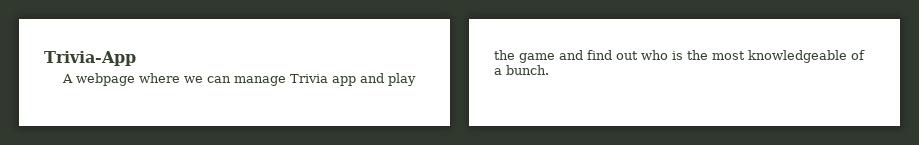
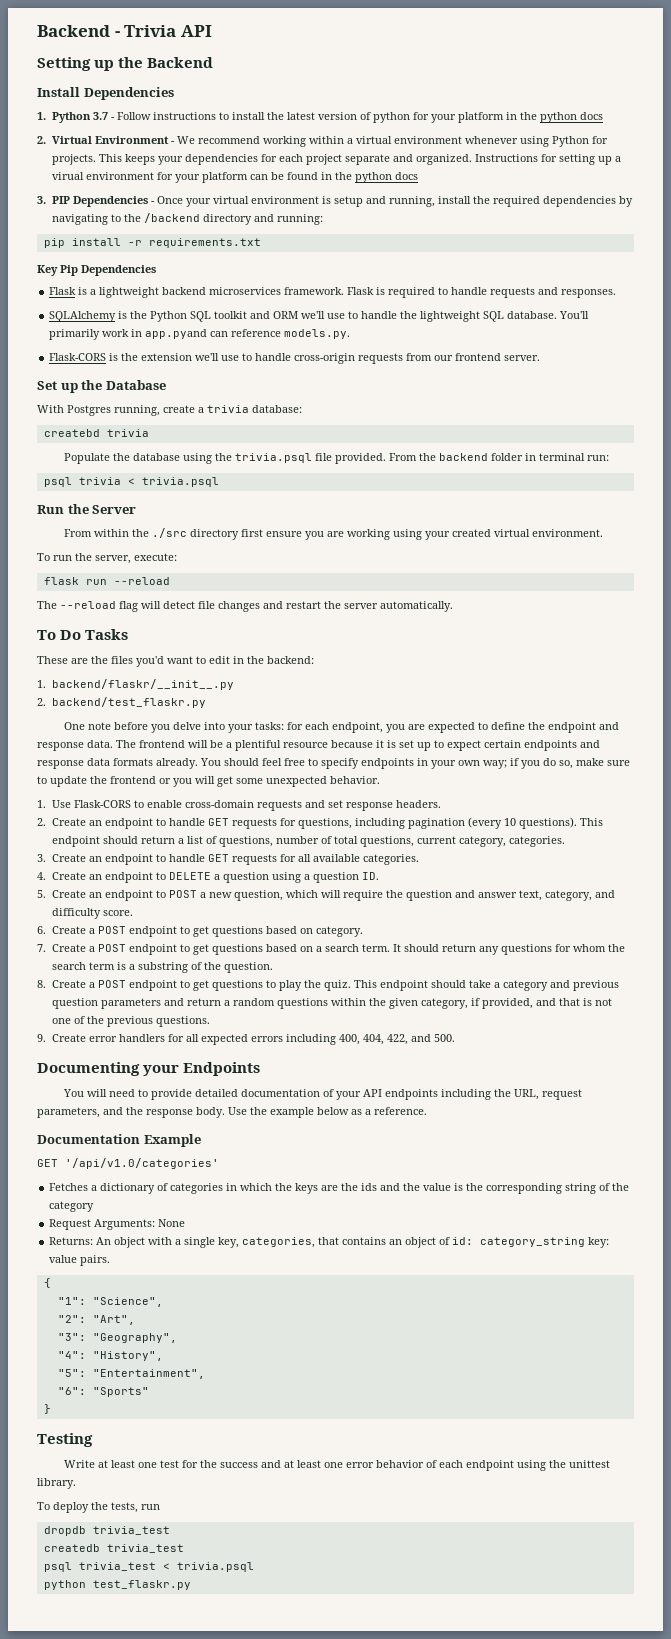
[44,51,136,66] [62,73,417,86] [494,50,865,63] [494,65,549,75] Trivia-App // A webpage where we can manage Trivia app and play the game and find out who is the most knowledgeable of a bunch. -> [37,25,212,37] [37,57,214,71] [37,87,174,100] [37,112,604,123] [37,136,609,147] [52,154,622,165] [52,172,419,183] [37,196,634,207] [52,213,324,225] [43,238,261,248] [37,265,156,276] [49,287,617,298] [49,311,590,322] [49,329,351,340] [49,353,541,364] [37,380,166,393] [37,405,302,416] [43,429,149,437] [63,453,609,464] [43,477,219,487] [37,504,137,514] [63,528,603,540] [37,553,177,564] [43,577,170,585] [37,601,453,612] [37,629,129,640] [37,656,314,667] [37,679,235,690] [37,697,207,708] [63,722,619,733] [37,740,600,751] [37,758,630,769] [37,776,380,787] [37,800,442,811] [37,817,604,829] [52,836,566,847] [37,854,420,865] [37,872,380,883] [37,890,616,901] [52,908,134,919] [37,926,364,937] [37,944,626,955] [52,962,274,973] [37,980,620,991] [52,998,613,1009] [52,1016,211,1027] [37,1034,456,1045] [37,1062,261,1076] [62,1089,582,1100] [37,1107,427,1118] [37,1134,201,1147] [37,1158,219,1169] [49,1183,630,1194] [49,1201,95,1212] [49,1219,186,1230] [49,1237,610,1248] [49,1255,111,1266] [43,1278,51,1288] [57,1297,163,1307] [57,1315,135,1325] [57,1333,177,1343] [57,1351,163,1361] [57,1369,205,1379] [57,1387,149,1397] [43,1404,51,1414] [37,1433,93,1447] [63,1460,610,1471] [37,1478,76,1489] [37,1502,160,1513] [43,1526,170,1536] [43,1544,184,1553] [43,1562,254,1572] [43,1580,191,1590] Backend - Trivia API // Setting up the Backend // Install Dependencies // 1. Python 3.7 - Follow instructions to install the latest version of python for your platform in the python docs // 2. Virtual Environment - We recommend working within a virtual environment whenever using Python for projects. This keeps your dependencies for each project separate and organized. Instructions for setting up a virual environment for your platform can be found in the python docs // 3. PIP Dependencies - Once your virtual environment is setup and running, install the required dependencies by navigating to the /backend directory and running: // pip install -r requirements.txt // Key Pip Dependencies // Flask is a lightweight backend microservices framework. Flask is required to handle requests and responses. // SQLAlchemy is the Python SQL toolkit and ORM we'll use to handle the lightweight SQL database. You'll primarily work in app.pyand can reference models.py. // Flask-CORS is the extension we'll use to handle cross-origin requests from our frontend server. // Set up the Database // With Postgres running, create a trivia database: // createbd trivia // Populate the database using the trivia.psql file provided. From the backend folder in terminal run: // psql trivia < trivia.psql // Run the Server // From within the ./src directory first ensure you are working using your created virtual environment. // To run the server, execute: // flask run --reload // The --reload flag will detect file changes and restart the server automatically. // To Do Tasks // These are the files you'd want to edit in the backend: // 1. backend/flaskr/__init__.py // 2. backend/test_flaskr.py // One note before you delve into your tasks: for each endpoint, you are expected to define the endpoint and response data. The frontend will be a plentiful resource because it is set up to expect certain endpoints and response data formats already. You should feel free to specify endpoints in your own way; if you do so, make sure to update the frontend or you will get some unexpected behavior. // 1. Use Flask-CORS to enable cross-domain requests and set response headers. // 2. Create an endpoint to handle GET requests for questions, including pagination (every 10 questions). This endpoint should return a list of questions, number of total questions, current category, categories. // 3. Create an endpoint to handle GET requests for all available categories. // 4. Create an endpoint to DELETE a question using a question ID. // 5. Create an endpoint to POST a new question, which will require the question and answer text, category, and difficulty score. // 6. Create a POST endpoint to get questions based on category. // 7. Create a POST endpoint to get questions based on a search term. It should return any questions for whom the search term is a substring of the question. // 8. Create a POST endpoint to get questions to play the quiz. This endpoint should take a category and previous question parameters and return a random questions within the given category, if provided, and that is not one of the previous questions. // 9. Create error handlers for all expected errors including 400, 404, 422, and 500. // Documenting your Endpoints // You will need to provide detailed documentation of your API endpoints including the URL, request parameters, and the response body. Use the example below as a reference. // Documentation Example // GET '/api/v1.0/categories' // Fetches a dictionary of categories in which the keys are the ids and the value is the corresponding string of the category // Request Arguments: None // Returns: An object with a single key, categories, that contains an object of id: category_string key: value pairs. // { // "1": "Science", // "2": "Art", // "3": "Geography", // "4": "History", // "5": "Entertainment", // "6": "Sports" // } // Testing // Write at least one test for the success and at least one error behavior of each endpoint using the unittest library. // To deploy the tests, run // dropdb trivia_test // createdb trivia_test // psql trivia_test < trivia.psql // python test_flaskr.py

